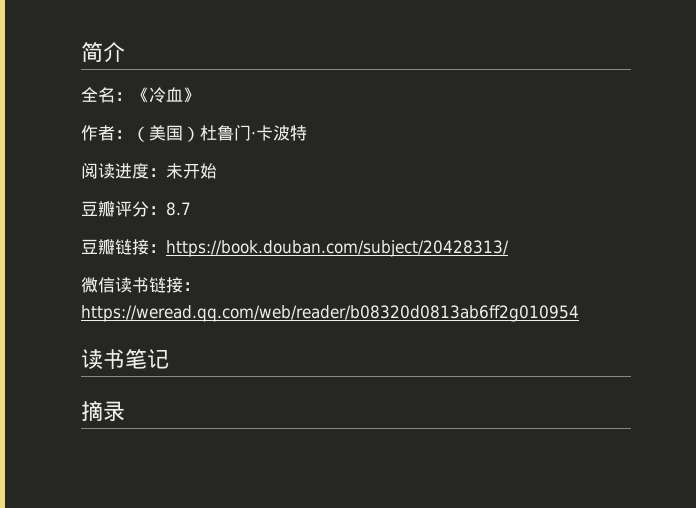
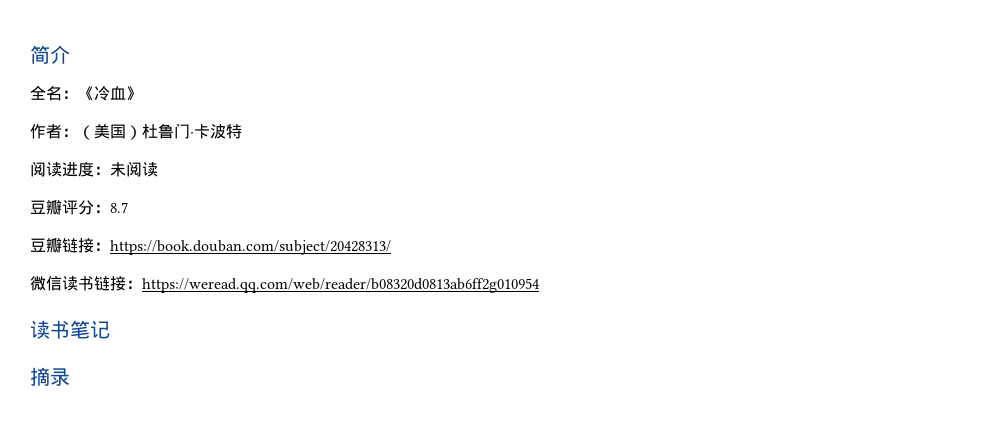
[183,163,217,179] 开始 -> [126,161,158,177] 阅读

